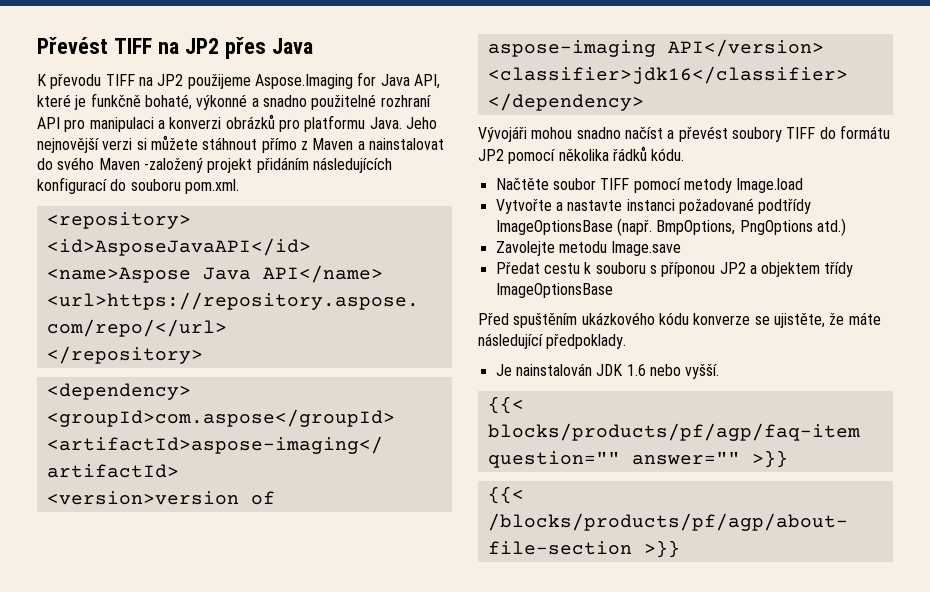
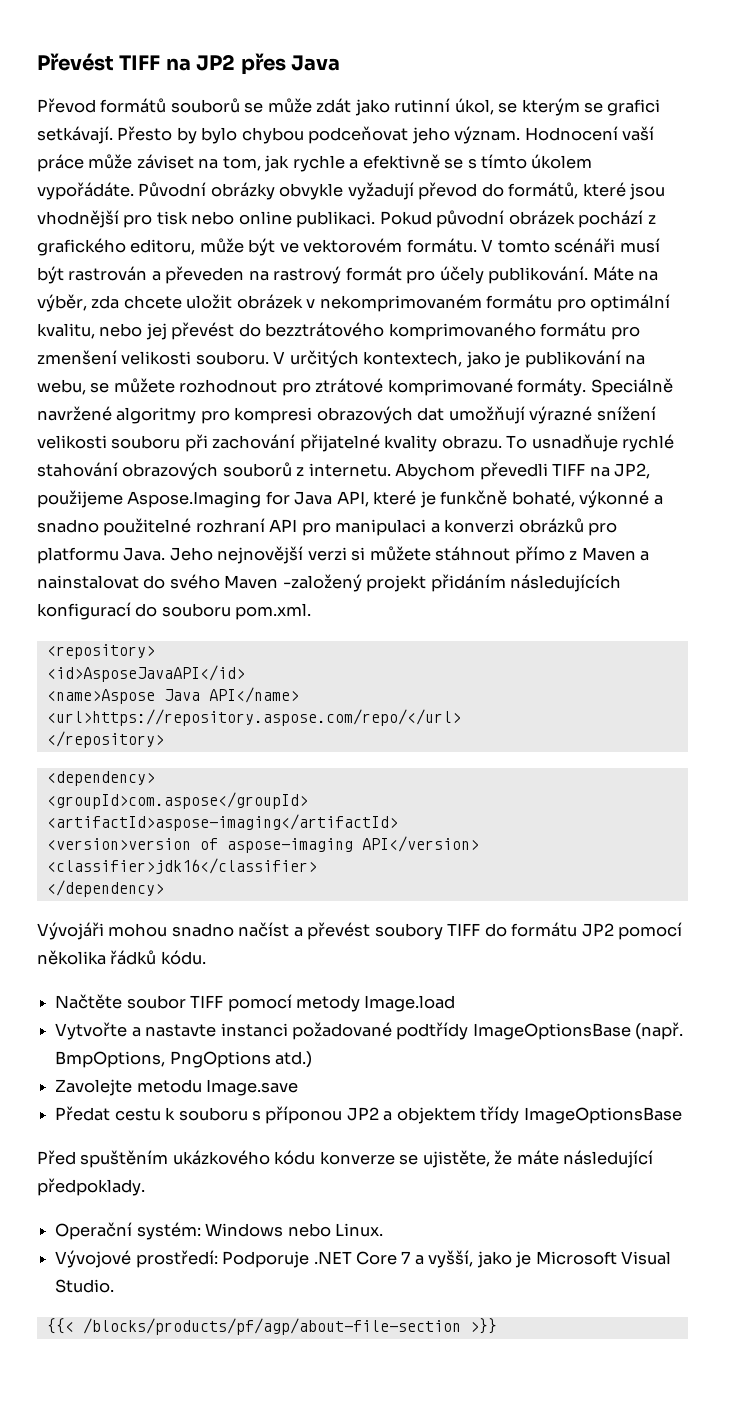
[37,74,184,89] K převodu TIFF na JP2 -> [37,98,661,116] [37,126,655,144] [37,154,593,172] [37,182,666,200] [37,210,656,228] [37,238,660,256] [37,266,659,284] [37,294,671,312] [37,322,640,340] [37,350,646,368] [37,378,673,396] [37,406,656,424] [37,434,675,452] [37,462,651,480] Převod formátů souborů se může zdát jako rutinní úkol, se kterým se grafici setkávají. Přesto by bylo chybou podceňovat jeho význam. Hodnocení vaší práce může záviset na tom, jak rychle a efektivně se s tímto úkolem vypořádáte. Původní obrázky obvykle vyžadují převod do formátů, které jsou vhodnější pro tisk nebo online publikaci. Pokud původní obrázek pochází z grafického editoru, může být ve vektorovém formátu. V tomto scénáři musí být rastrován a převeden na rastrový formát pro účely publikování. Máte na výběr, zda chcete uložit obrázek v nekomprimovaném formátu pro optimální kvalitu, nebo jej převést do bezztrátového komprimovaného formátu pro zmenšení velikosti souboru. V určitých kontextech, jako je publikování na webu, se můžete rozhodnout pro ztrátové komprimované formáty. Speciálně navržené algoritmy pro kompresi obrazových dat umožňují výrazné snížení velikosti souboru při zachování přijatelné kvality obrazu. To usnadňuje rychlé stahování obrazových souborů z internetu. Abychom převedli TIFF na JP2,
[495,363,720,379] [487,396,524,414] [487,423,860,441] [487,450,788,468] Je nainstalován JDK 1.6 nebo vyšší. // {{< blocks/products/pf/agp/faq-item question="" answer="" >}} -> [55,1222,383,1240] [55,1250,672,1268] [55,1279,115,1293] Operační systém: Windows nebo Linux. // Vývojové prostředí: Podporuje .NET Core 7 a vyšší, jako je Microsoft Visual Studio.

